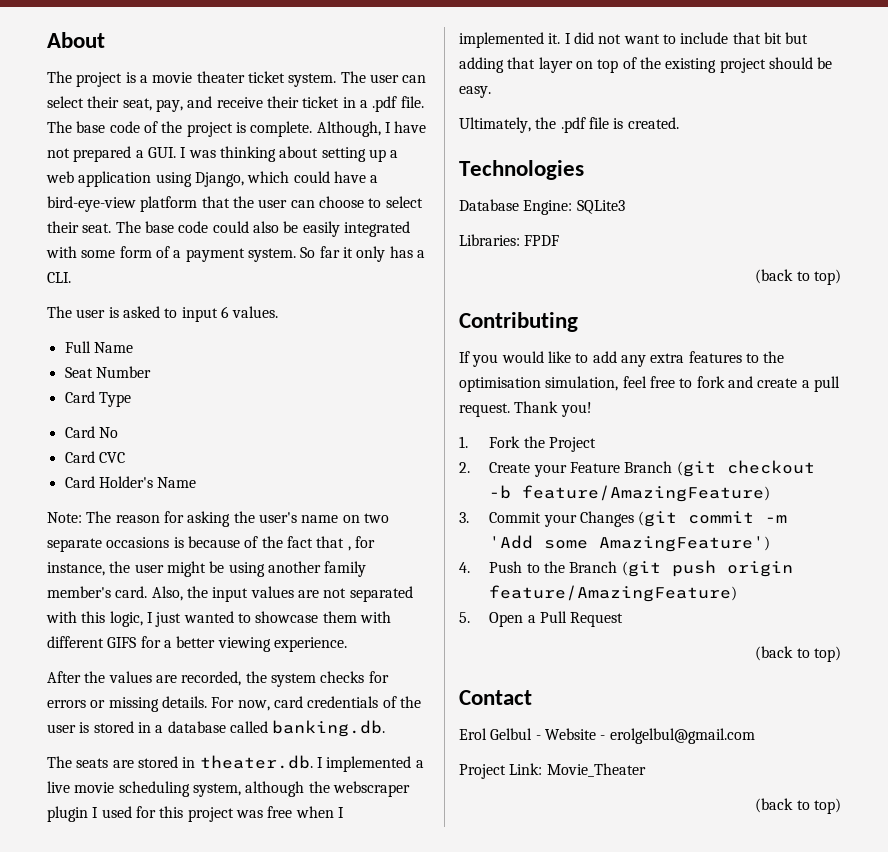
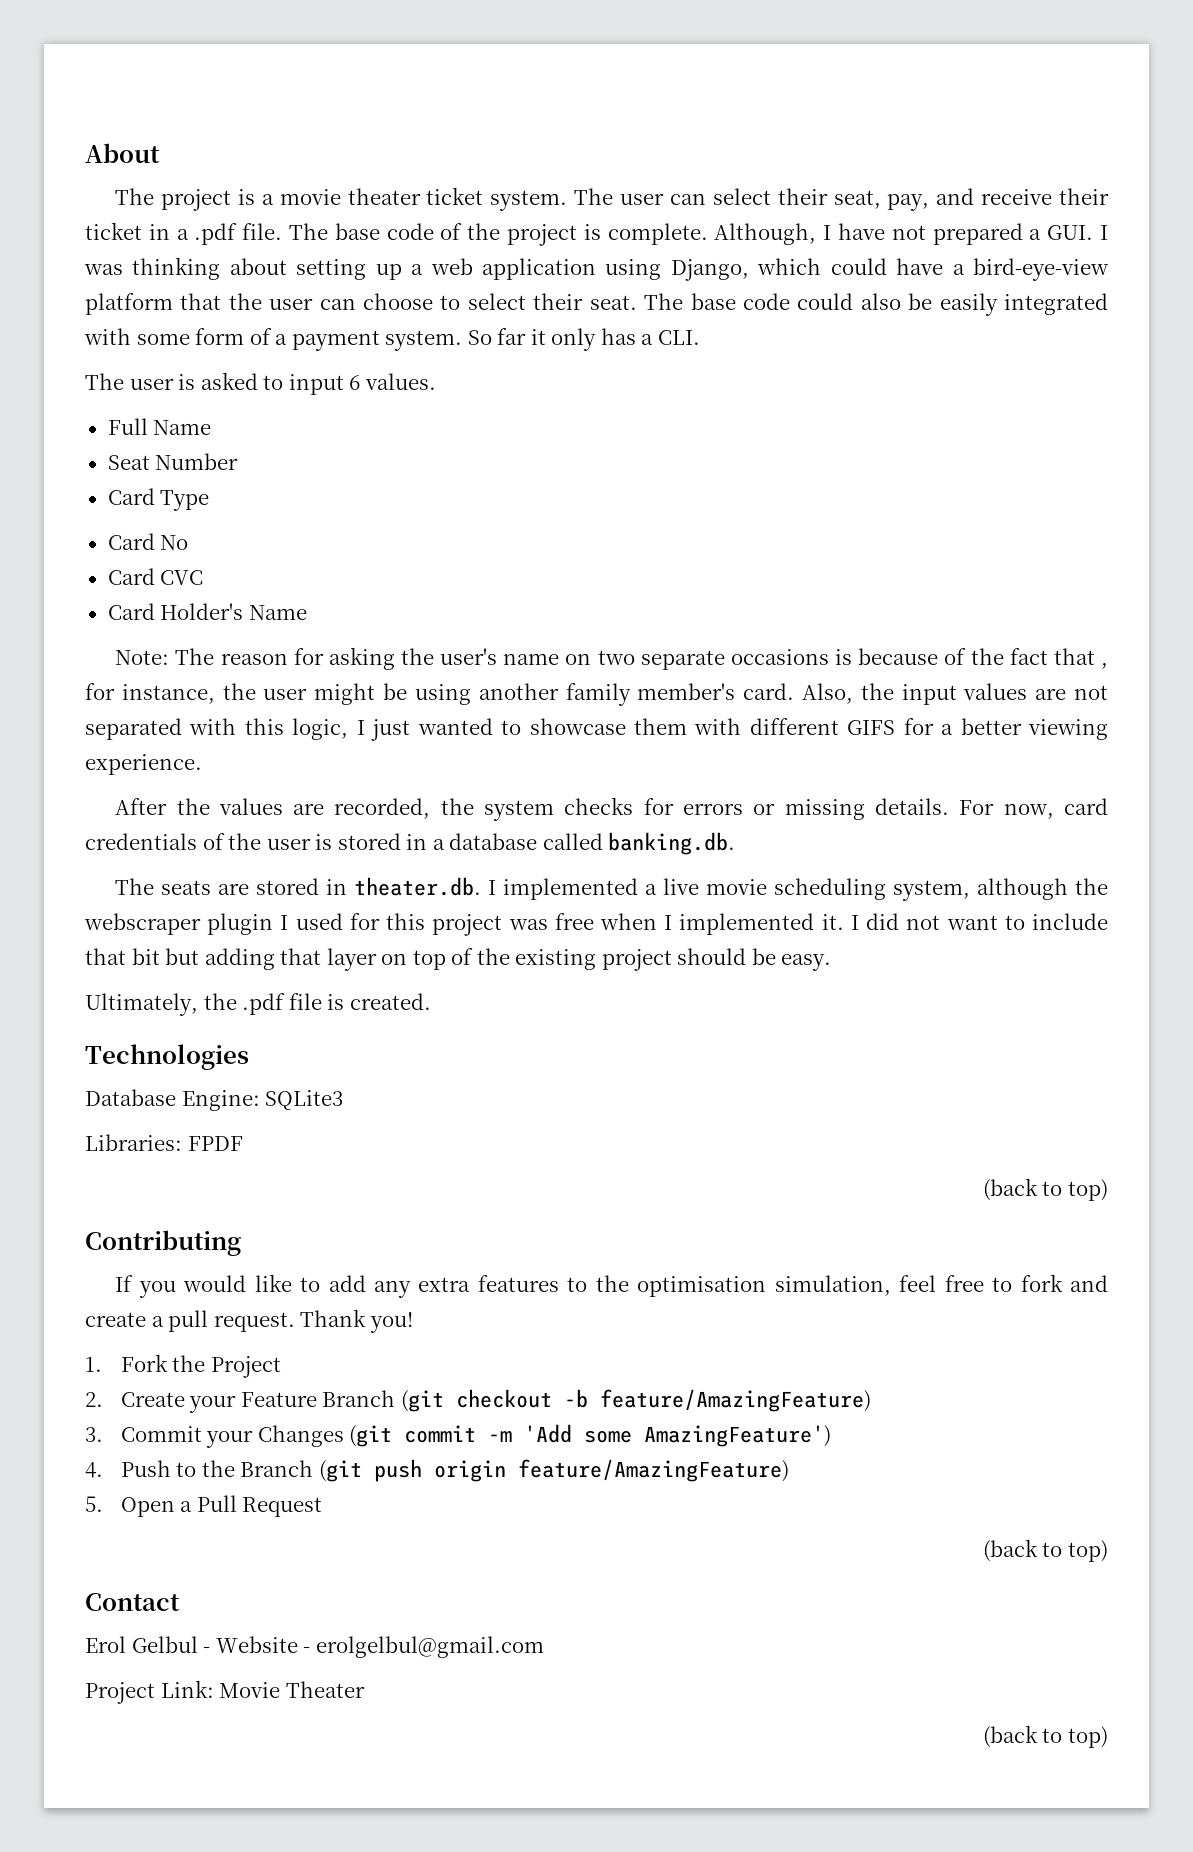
[546,763,646,777] Movie_Theater -> [219,1681,365,1698] Movie Theater

